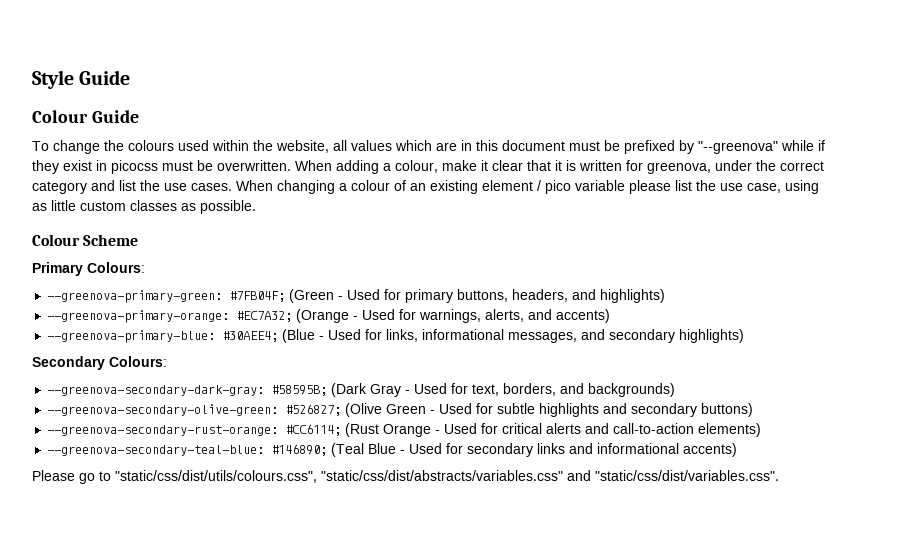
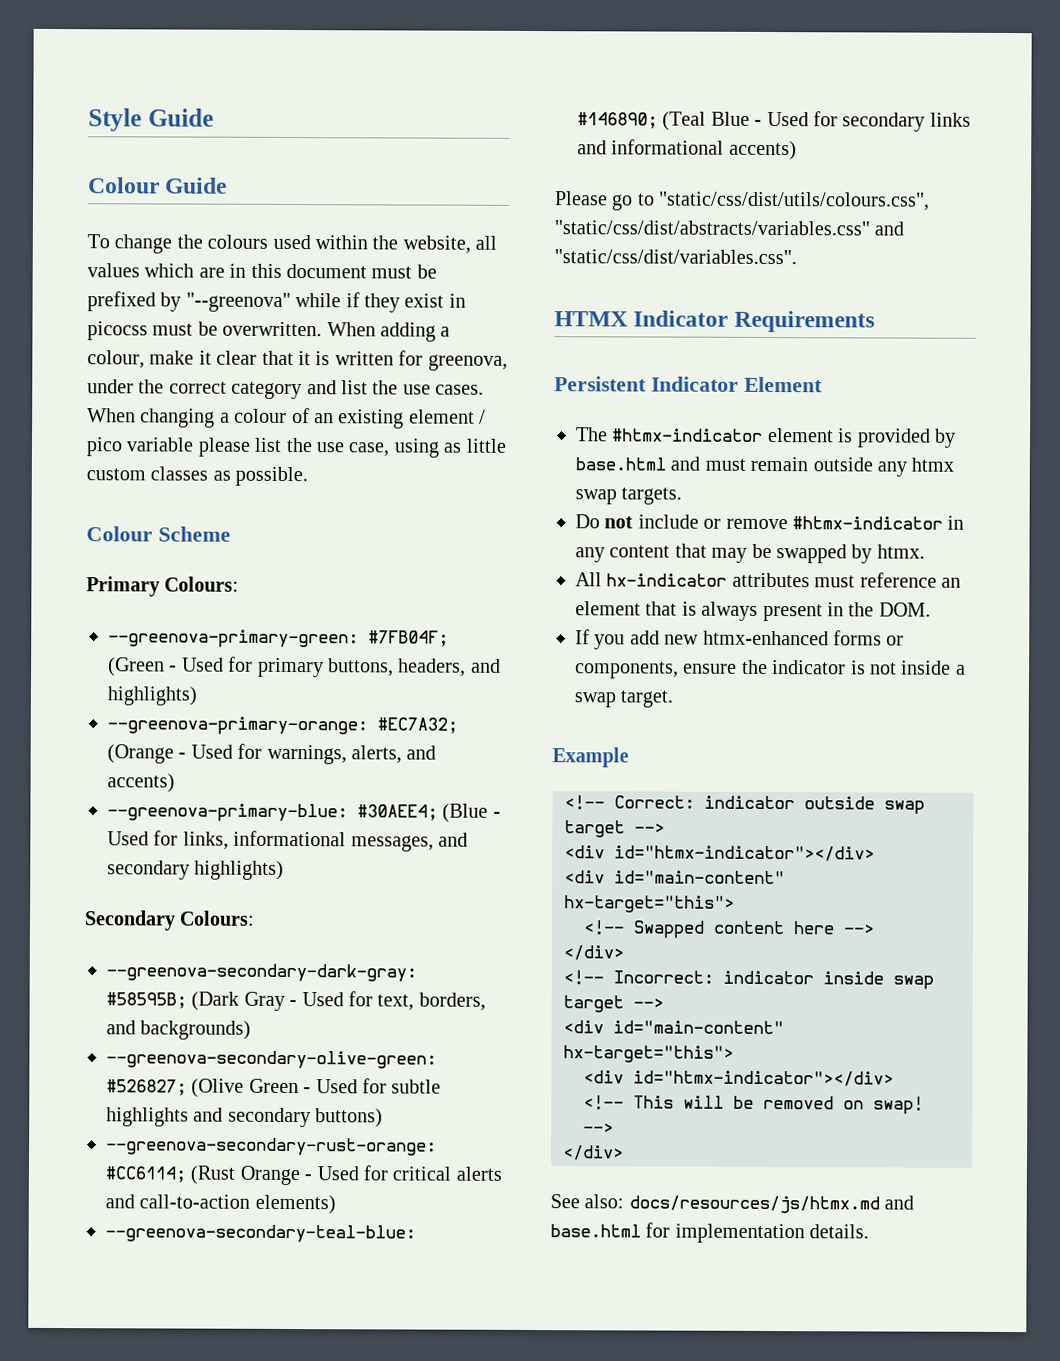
(779, 475) none -> [554,310,875,333] [554,376,823,393] [576,427,956,448] [575,456,955,477] [575,487,683,505] [575,514,965,530] [575,543,925,564] [575,572,961,588] [575,601,931,622] [575,629,905,650] [575,659,966,679] [574,690,674,708] [552,747,629,768] [564,795,925,815] [564,820,665,838] [564,845,875,862] [564,870,785,885] [564,895,735,913] [583,920,874,939] [563,945,624,961] [563,970,934,990] [563,995,664,1013] [563,1020,784,1035] [563,1045,734,1063] [583,1070,894,1087] [583,1095,924,1115] [583,1123,614,1134] [562,1145,624,1161] [550,1194,915,1214] [550,1222,870,1244] // HTMX Indicator Requirements // Persistent Indicator Element // The #htmx-indicator element is provided by base.html and must remain outside any htmx swap targets. // Do not include or remove #htmx-indicator in any content that may be swapped by htmx. // All hx-indicator attributes must reference an element that is always present in the DOM. // If you add new htmx-enhanced forms or components, ensure the indicator is not inside a swap target. // Example // <!-- Correct: indicator outside swap target --> // <div id="htmx-indicator"></div> // <div id="main-content" hx-target="this"> // <!-- Swapped content here --> // </div> // <!-- Incorrect: indicator inside swap target --> // <div id="main-content" hx-target="this"> // <div id="htmx-indicator"></div> // <!-- This will be removed on swap! --> // </div> // See also: docs/resources/js/htmx.md and base.html for implementation details.

